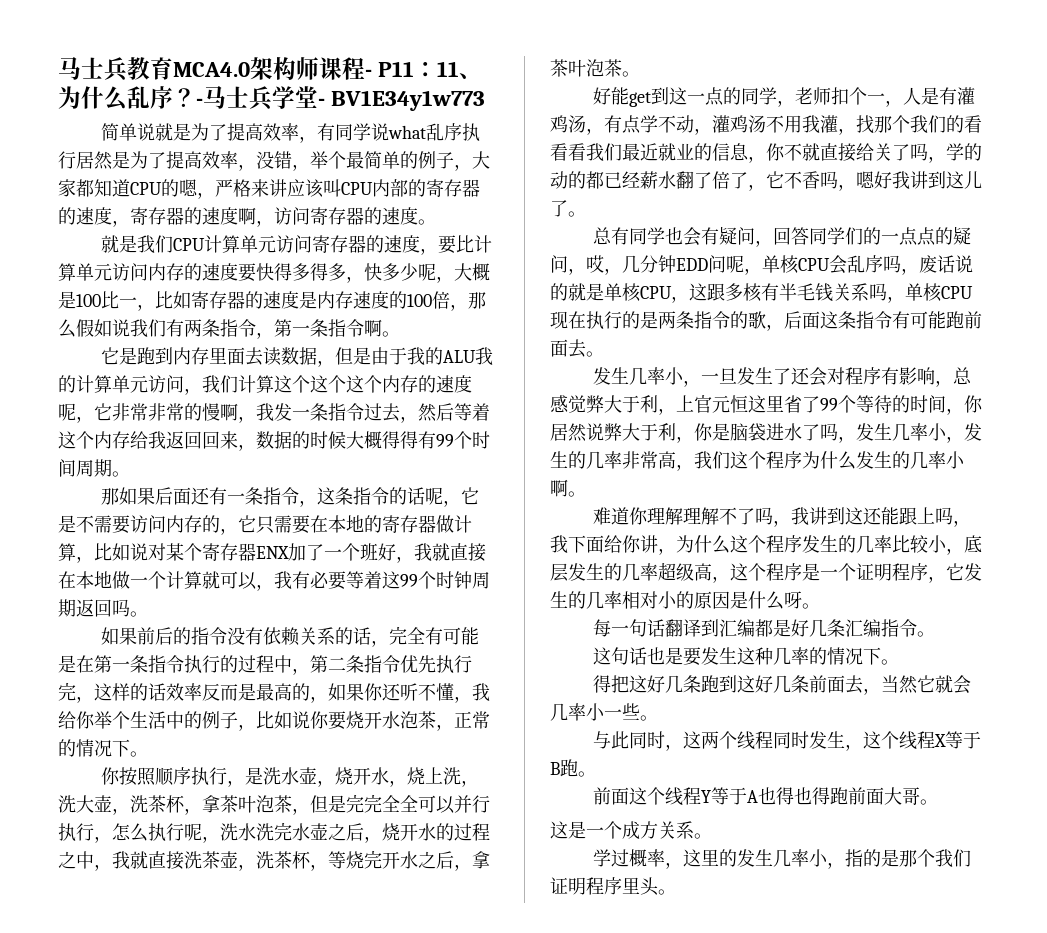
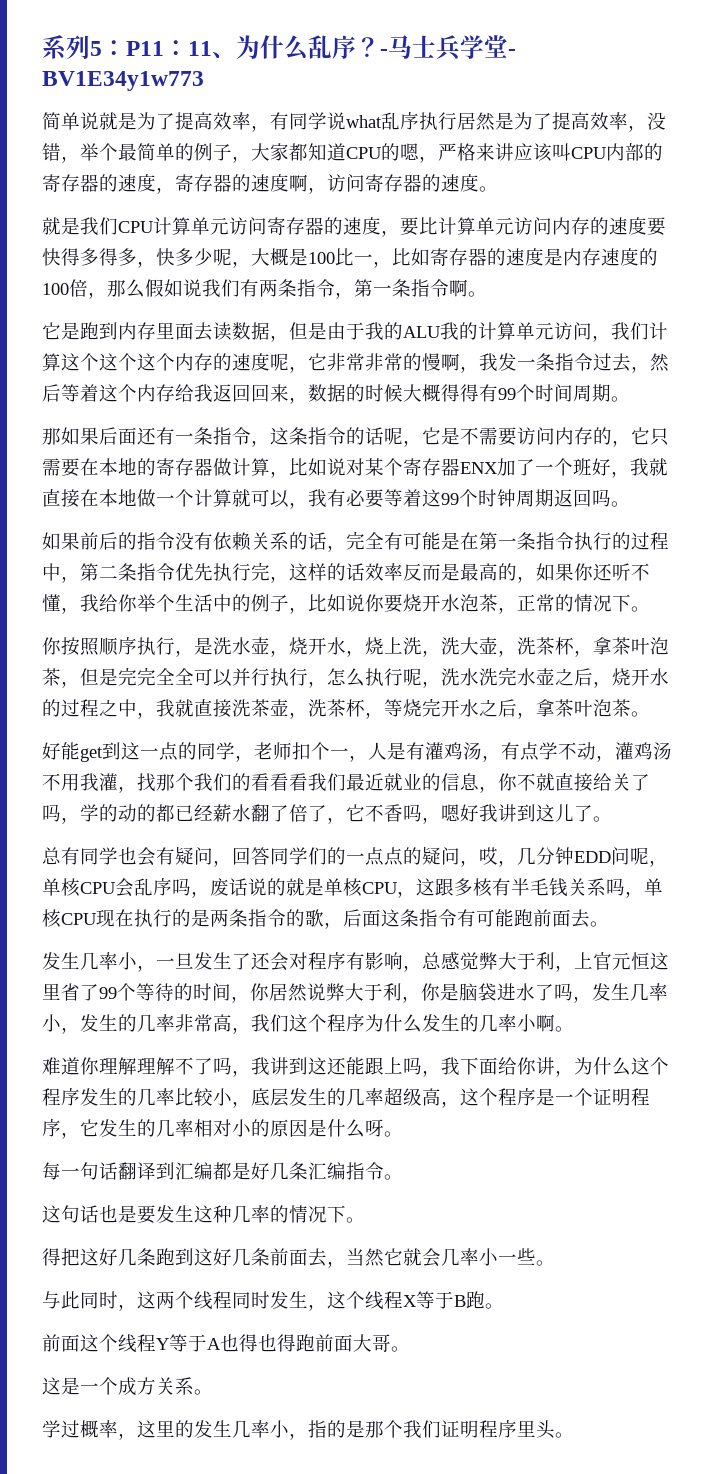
[58,57,372,81] 马士兵教育MCA4.0架构师课程- -> [42,35,126,60] 系列5：

